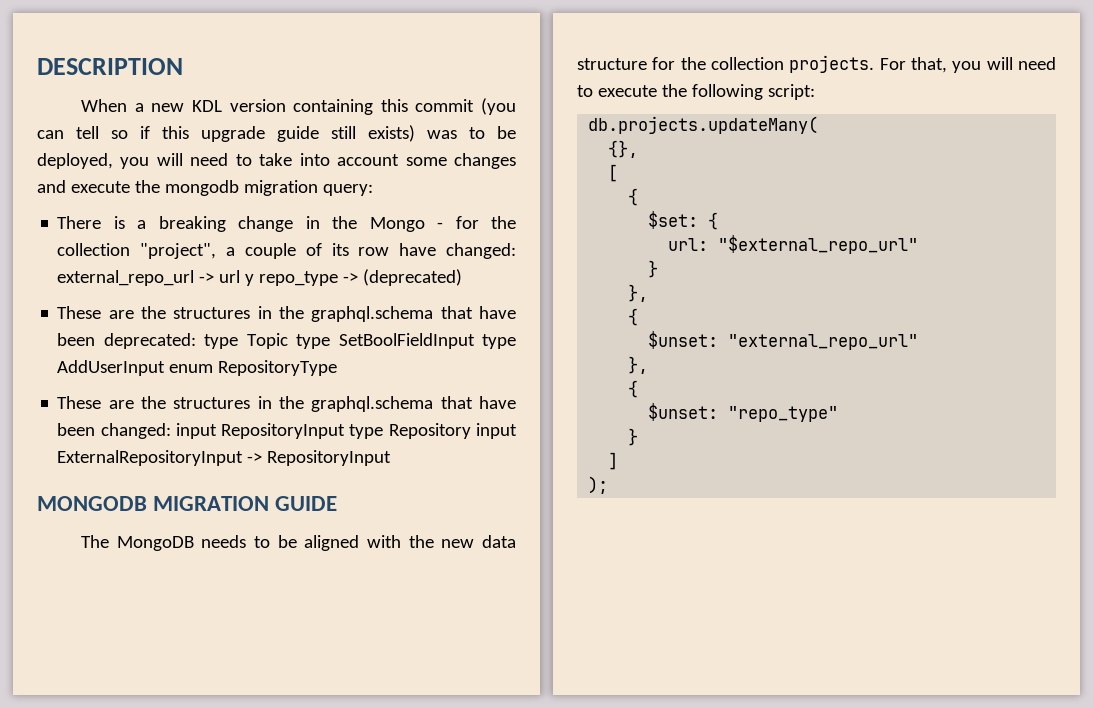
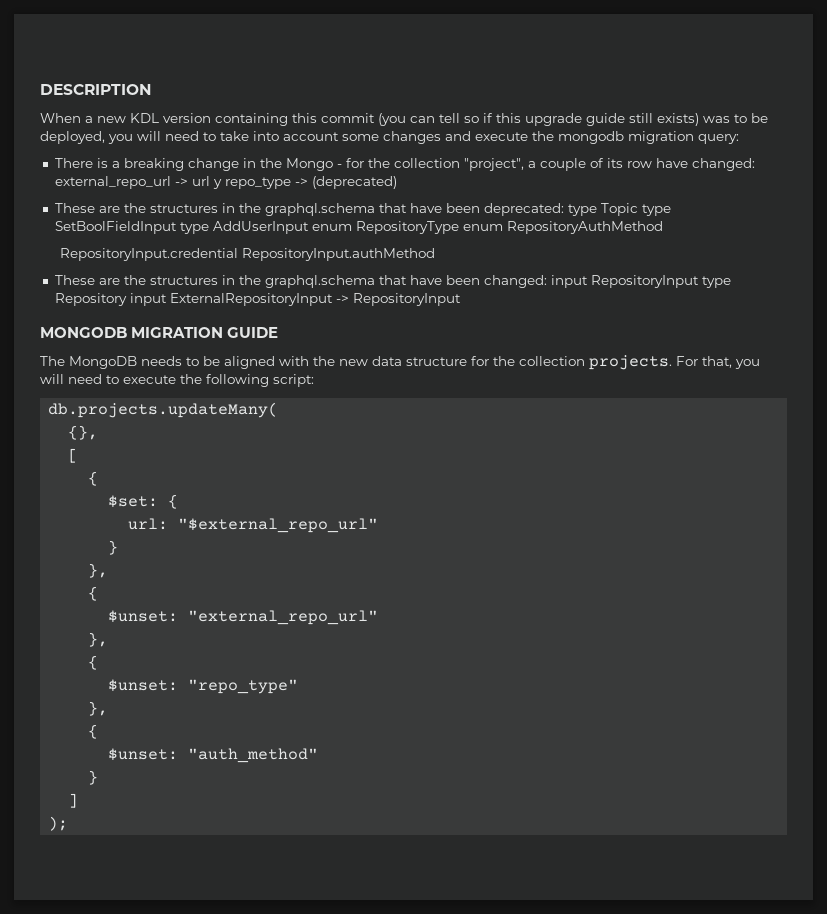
(338, 368) none -> [462,221,663,234] [60,248,436,261] enum RepositoryAuthMethod // RepositoryInput.credential RepositoryInput.authMethod
(839, 414) none -> [88,701,109,716] [88,724,99,739] [108,748,319,763] // }, // { // $unset: "auth_method"

